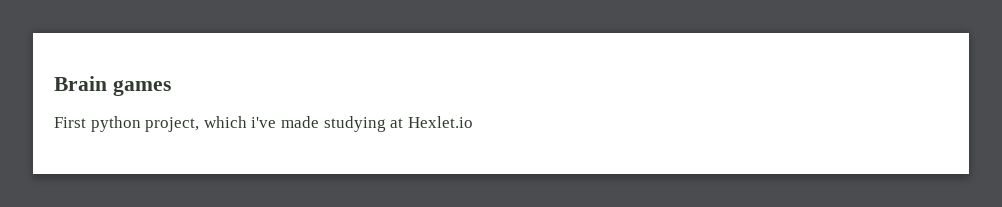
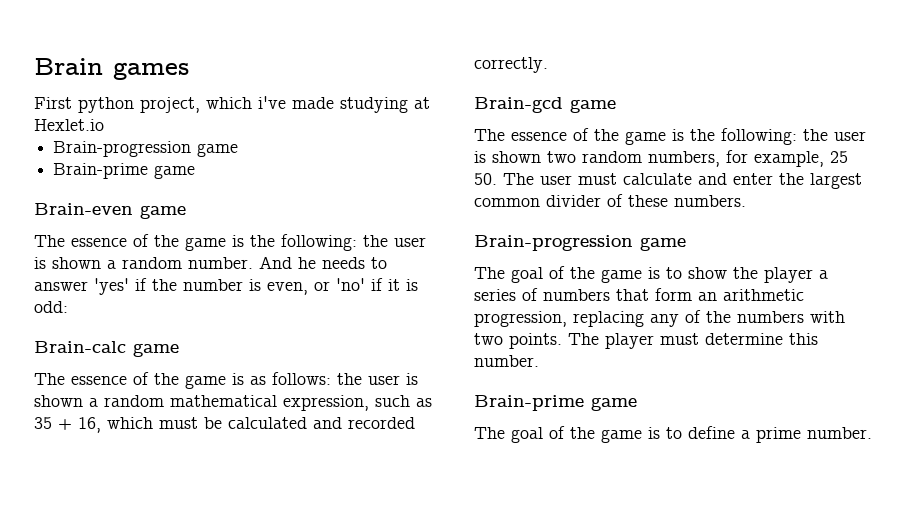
(473, 122) none -> [53,141,239,157] [53,163,196,179] [34,203,186,219] [34,234,426,251] [34,256,387,269] [34,278,418,295] [34,301,68,313] [34,341,179,357] [34,372,418,389] [34,395,432,411] [34,417,415,433] [474,57,548,73] [474,97,616,113] [474,128,866,145] [474,150,848,167] [474,173,862,189] [474,194,746,207] [474,235,686,251] [474,266,828,283] [474,288,804,301] [474,310,845,327] [474,333,818,349] [474,355,539,367] [474,395,637,411] [474,426,872,443] // Brain-progression game // Brain-prime game // Brain-even game // The essence of the game is the following: the user is shown a random number. And he needs to answer 'yes' if the number is even, or 'no' if it is odd: // Brain-calc game // The essence of the game is as follows: the user is shown a random mathematical expression, such as 35 + 16, which must be calculated and recorded correctly. // Brain-gcd game // The essence of the game is the following: the user is shown two random numbers, for example, 25 50. The user must calculate and enter the largest common divider of these numbers. // Brain-progression game // The goal of the game is to show the player a series of numbers that form an arithmetic progression, replacing any of the numbers with two points. The player must determine this number. // Brain-prime game // The goal of the game is to define a prime number.

